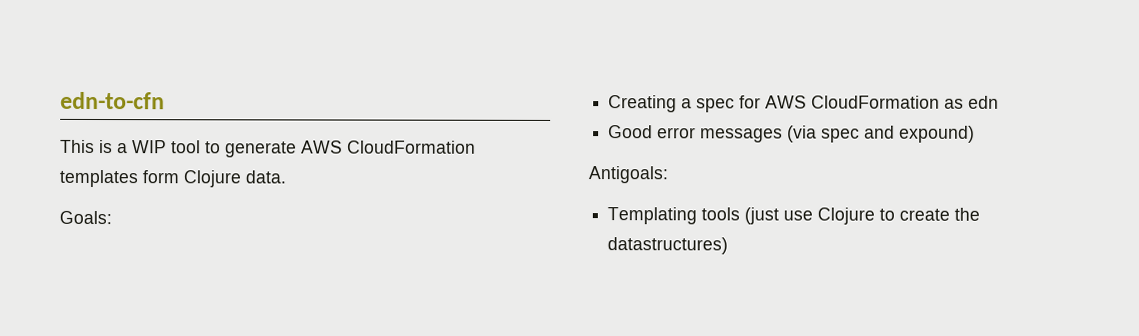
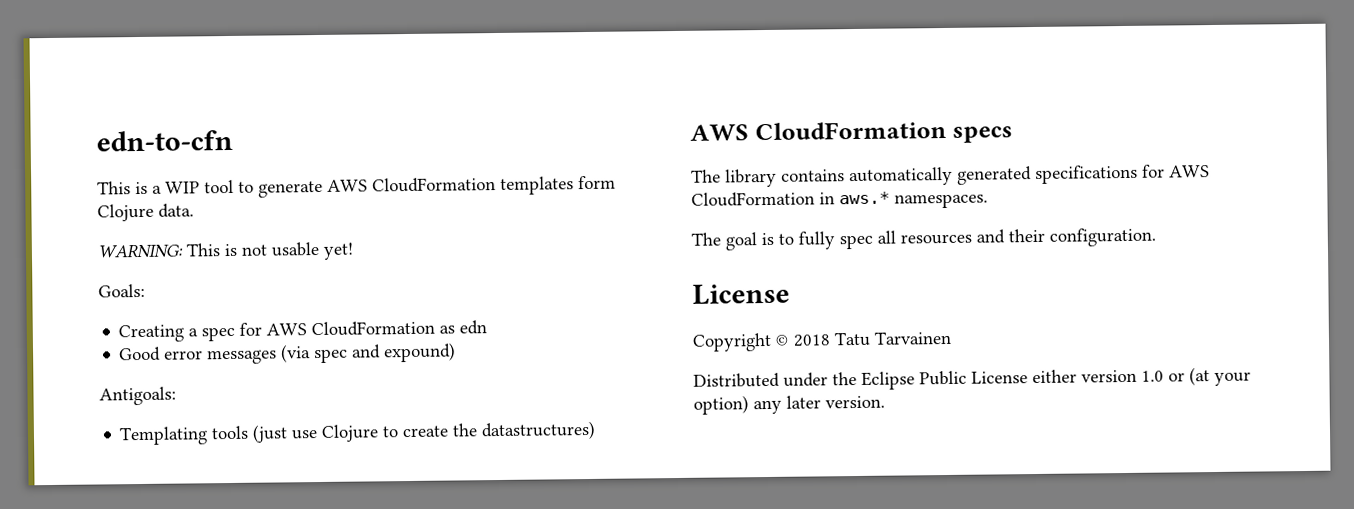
(286, 177) none -> [97,241,354,260] // WARNING: This is not usable yet!
(729, 246) none -> [690,120,1013,143] [691,164,1210,188] [691,191,988,209] [691,227,1156,251] [692,283,790,305] [692,330,952,352] [693,367,1251,390] [693,395,885,415] // AWS CloudFormation specs // The library contains automatically generated specifications for AWS CloudFormation in aws.* namespaces. // The goal is to fully spec all resources and their configuration. // License // Copyright © 2018 Tatu Tarvainen // Distributed under the Eclipse Public License either version 1.0 or (at your option) any later version.

